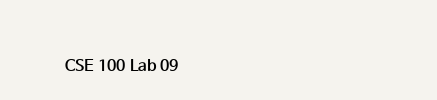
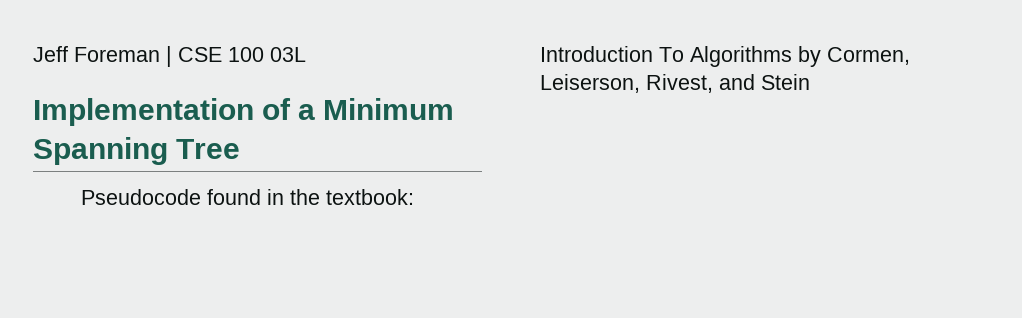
[65,59,178,71] CSE 100 Lab 09 -> [33,46,306,67] [33,98,455,126] [33,137,241,165] [81,189,415,205] [540,46,910,67] [540,74,810,93] Jeff Foreman | CSE 100 03L // Implementation of a Minimum Spanning Tree // Pseudocode found in the textbook: Introduction To Algorithms by Cormen, Leiserson, Rivest, and Stein

